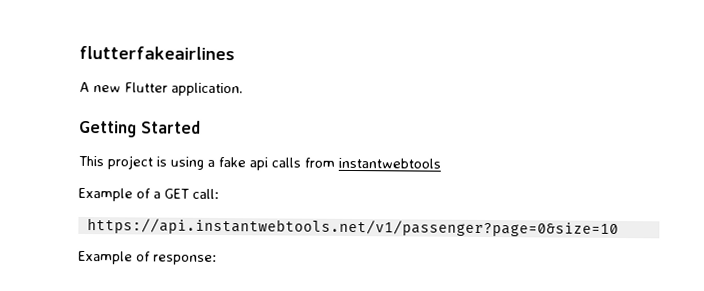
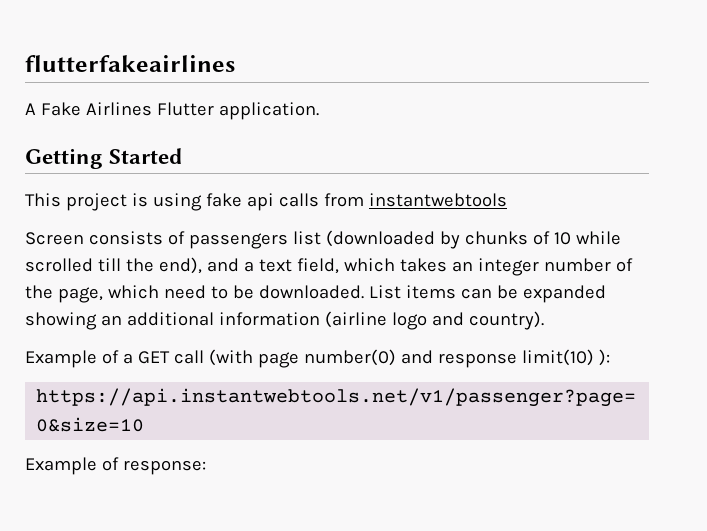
[93,85,121,93] new -> [40,102,152,116] Fake Airlines
[207,159,215,167] a -> (202, 202) none
[78,187,219,202] Example of a GET call: -> [25,230,621,249] [25,257,633,276] [25,285,606,303] [25,311,544,330] [25,349,610,368] Screen consists of passengers list (downloaded by chunks of 10 while scrolled till the end), and a text field, which takes an integer number of the page, which need to be downloaded. List items can be expanded showing an additional information (airline logo and country). // Example of a GET call (with page number(0) and response limit(10) ):

